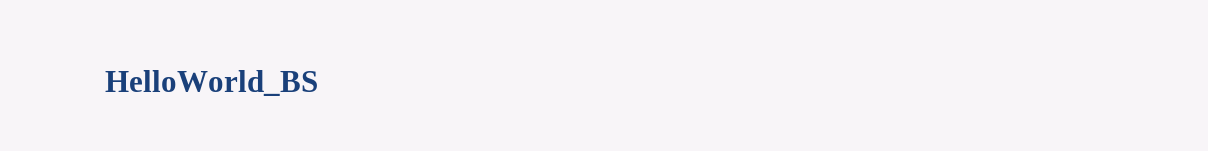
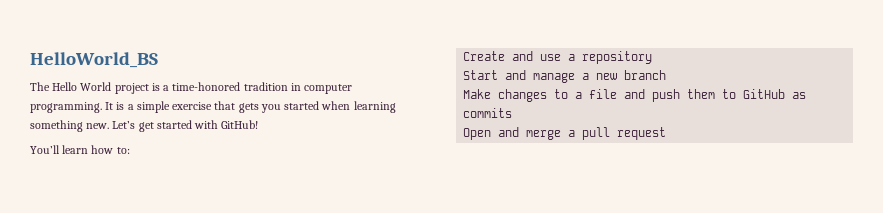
(318, 83) none -> [30,82,353,94] [30,101,396,113] [30,120,259,132] [30,145,130,154] [463,51,653,64] [463,70,667,83] [463,89,807,102] [463,108,513,118] [463,127,667,140] // The Hello World project is a time-honored tradition in computer programming. It is a simple exercise that gets you started when learning something new. Let’s get started with GitHub! // You’ll learn how to: // Create and use a repository // Start and manage a new branch // Make changes to a file and push them to GitHub as commits // Open and merge a pull request

